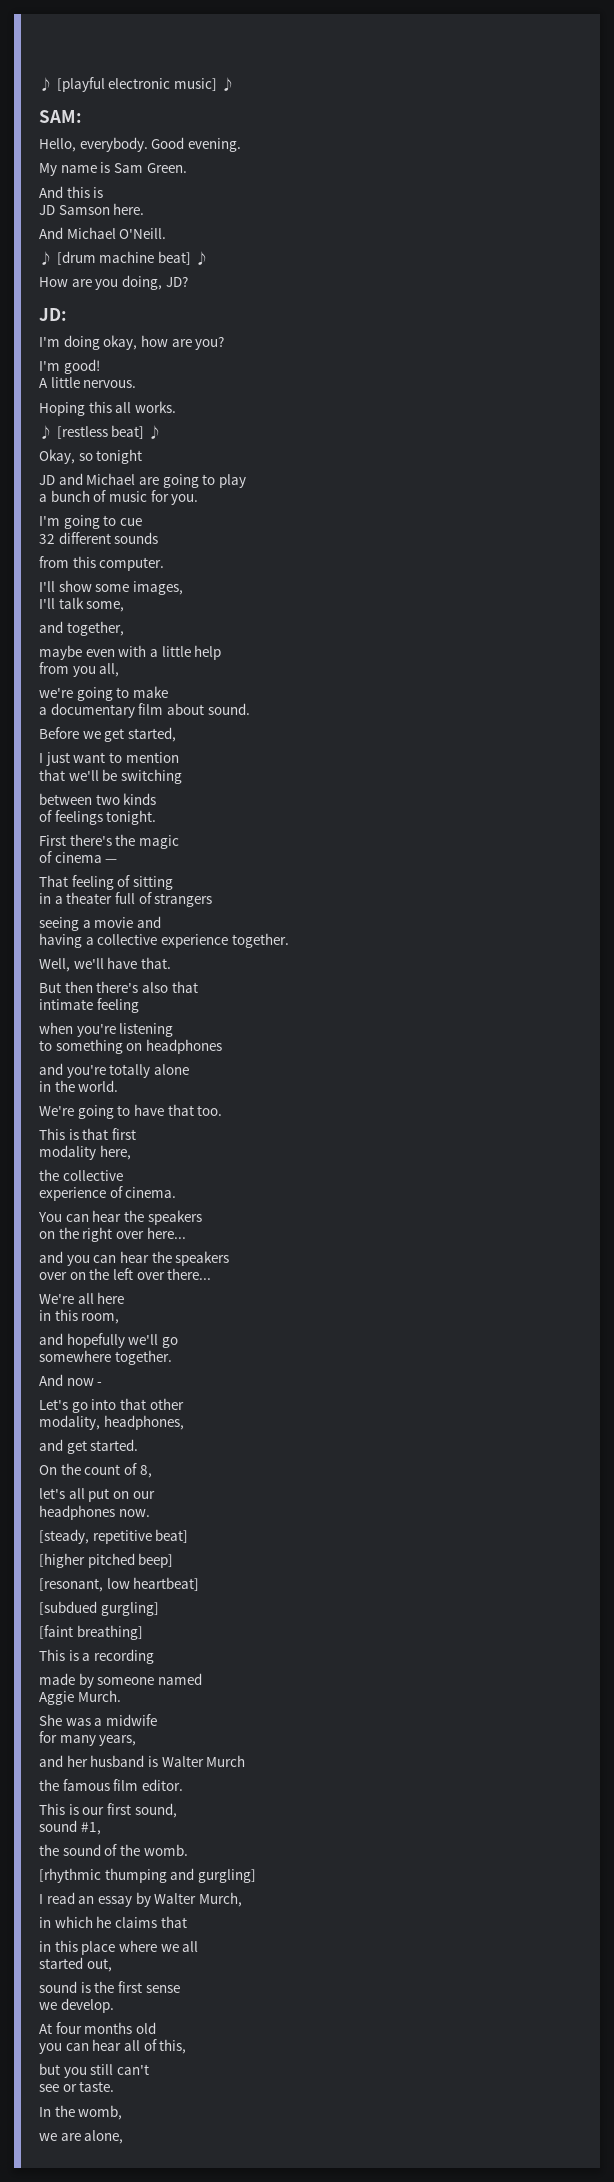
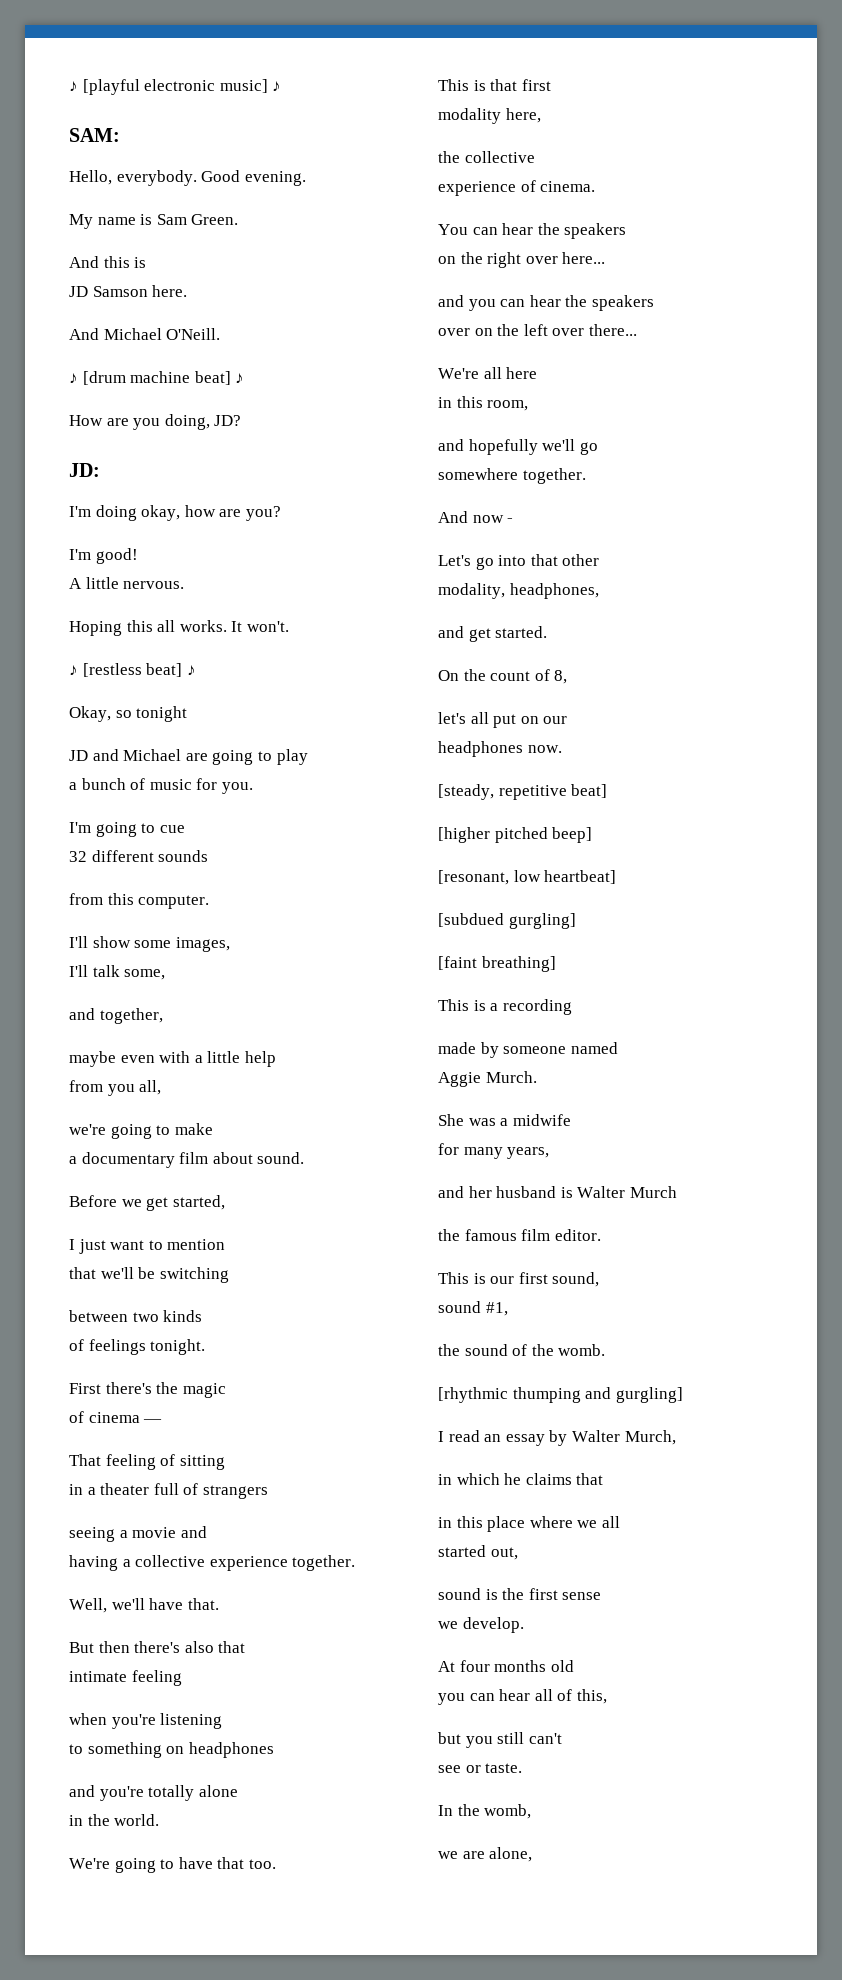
(176, 407) none -> [231,621,289,632] It won't.

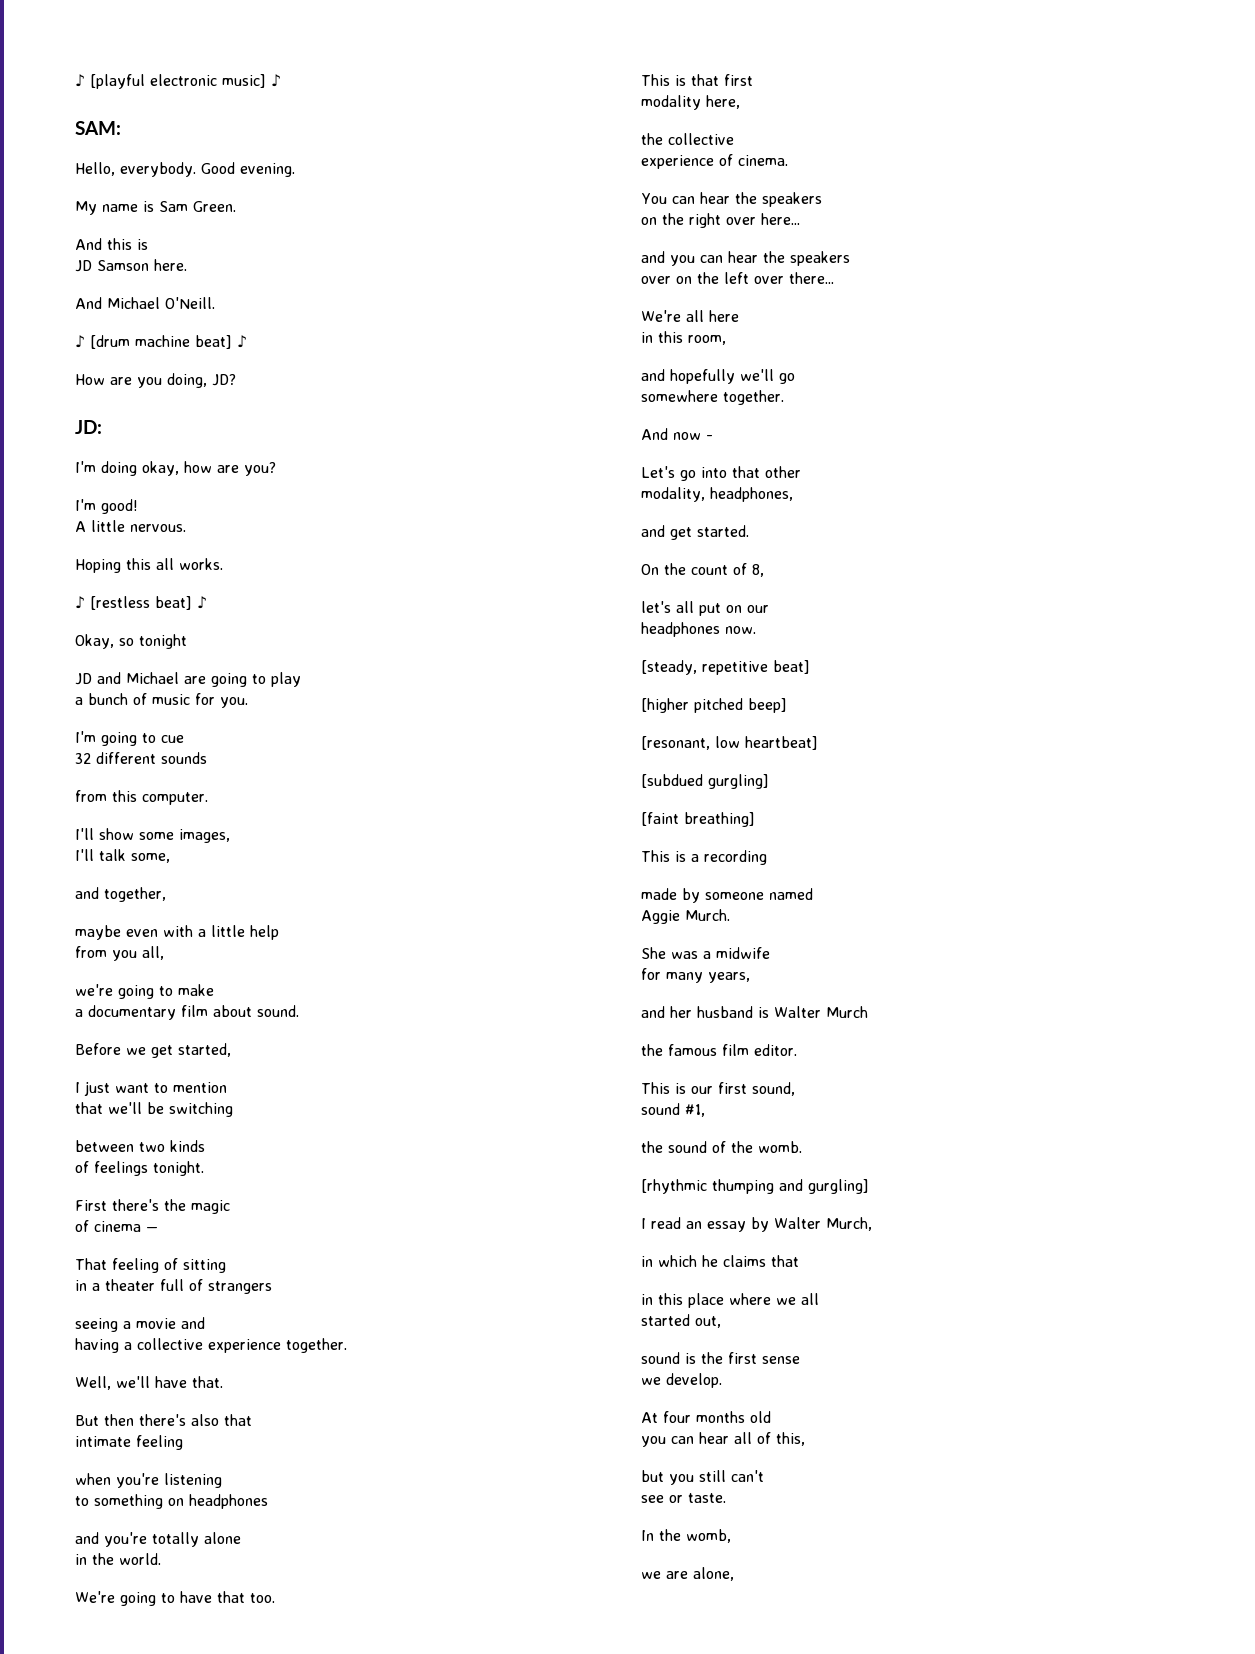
[231,621,289,632] It won't. -> (223, 564) none

